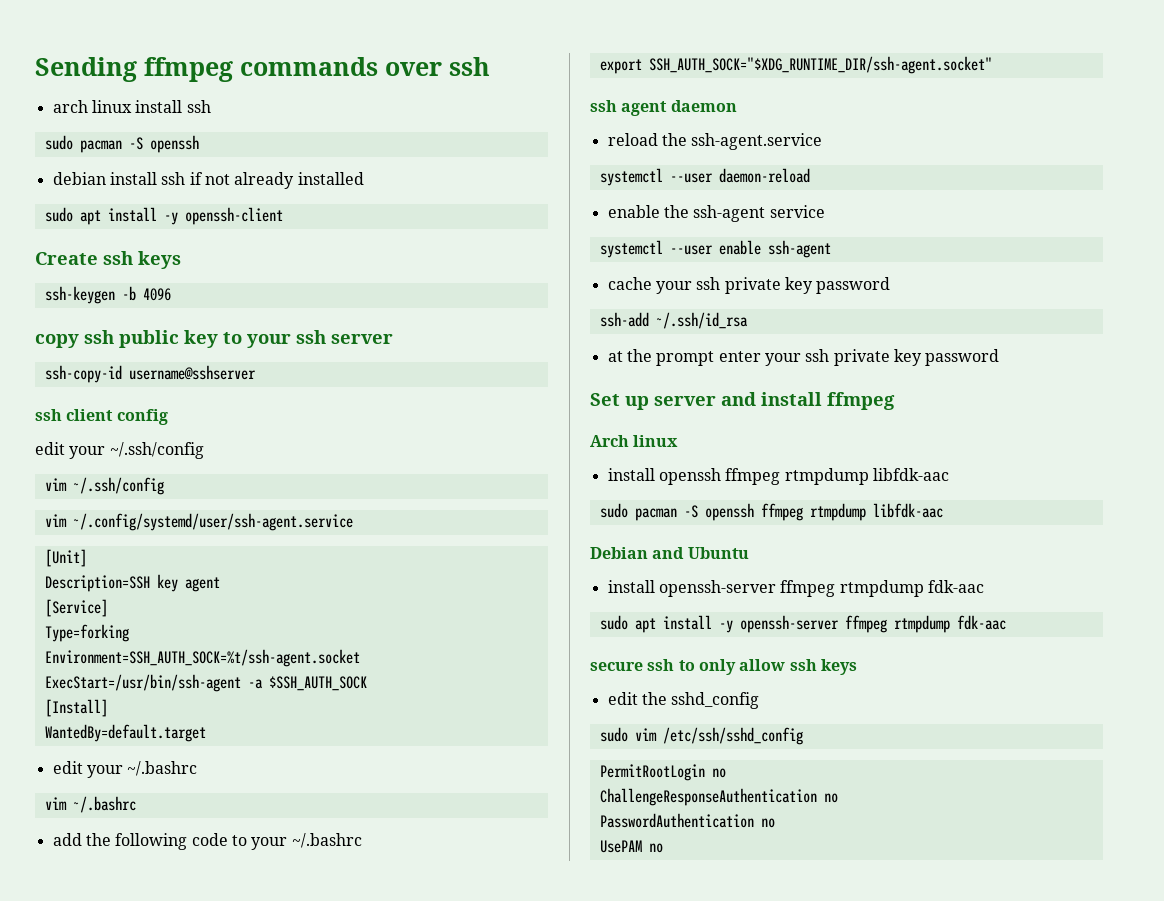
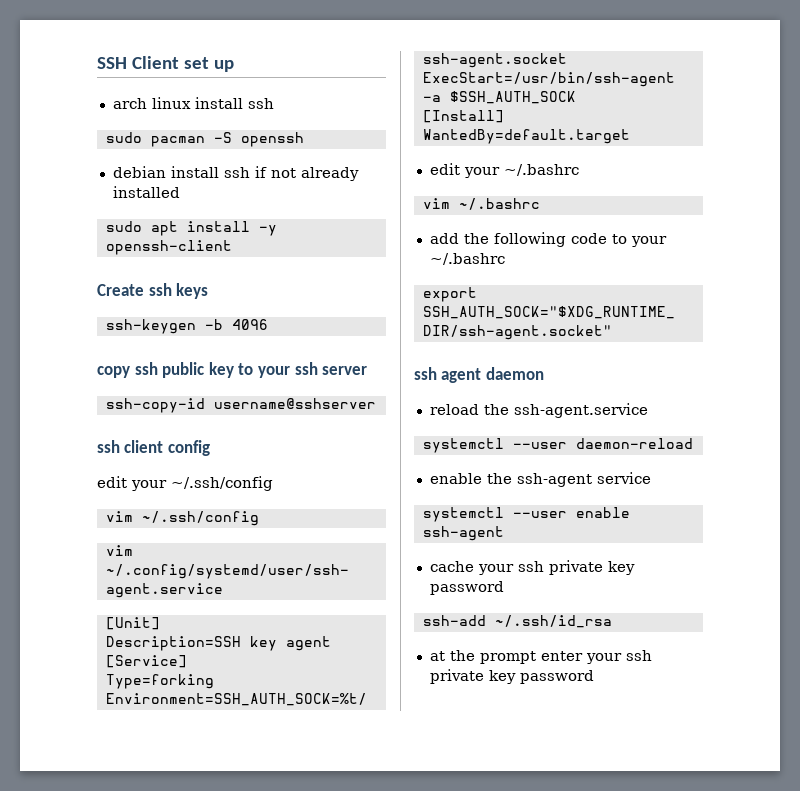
[35,57,490,82] Sending ffmpeg commands over ssh -> [97,56,235,72] SSH Client set up
[590,392,895,410] [590,435,679,447] [607,468,949,485] [599,503,943,521] [590,547,749,559] [607,580,984,597] [599,615,1006,633] [590,659,857,675] [607,692,760,709] [599,727,803,745] [599,764,726,781] [599,788,838,806] [599,813,775,828] [599,840,663,853] // Set up server and install ffmpeg // Arch linux // install openssh ffmpeg rtmpdump libfdk-aac // sudo pacman -S openssh ffmpeg rtmpdump libfdk-aac // Debian and Ubuntu // install openssh-server ffmpeg rtmpdump fdk-aac // sudo apt install -y openssh-server ffmpeg rtmpdump fdk-aac // secure ssh to only allow ssh keys // edit the sshd_config // sudo vim /etc/ssh/sshd_config // PermitRootLogin no // ChallengeResponseAuthentication no // PasswordAuthentication no // UsePAM no -> (594, 677) none

